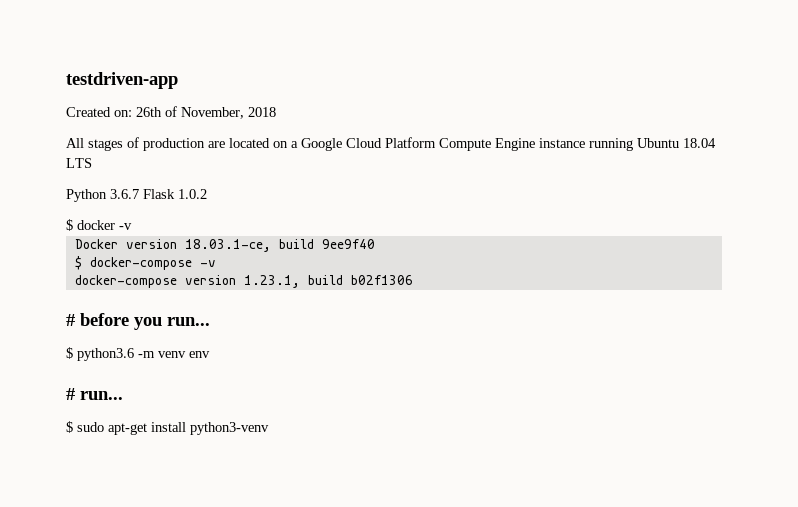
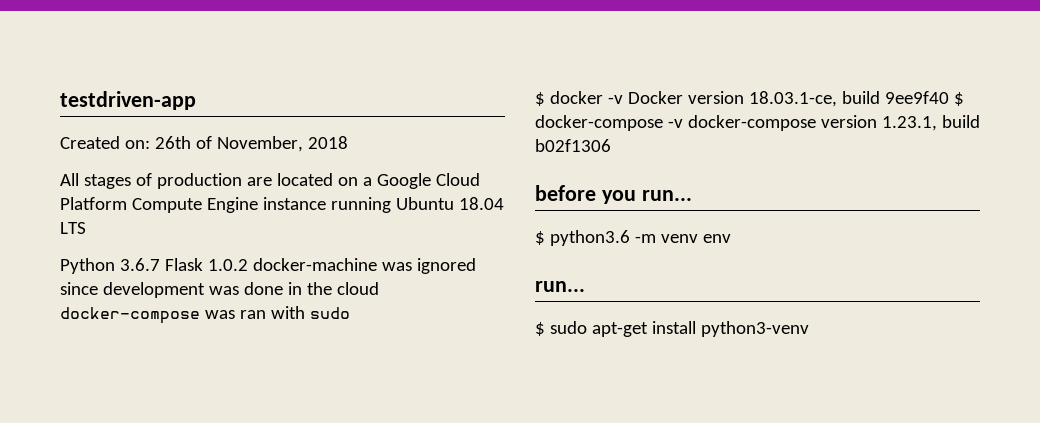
(207, 194) none -> [252,258,476,274] [60,282,379,298] [60,306,350,324] docker-machine was ignored since development was done in the cloud docker-compose was ran with sudo
(132, 226) // -> (623, 99) none
(375, 244) // -> (949, 97) none
(216, 263) // -> (683, 123) none
[66,314,75,326] # -> (611, 145) none
[66,388,75,400] # -> (731, 238) none

